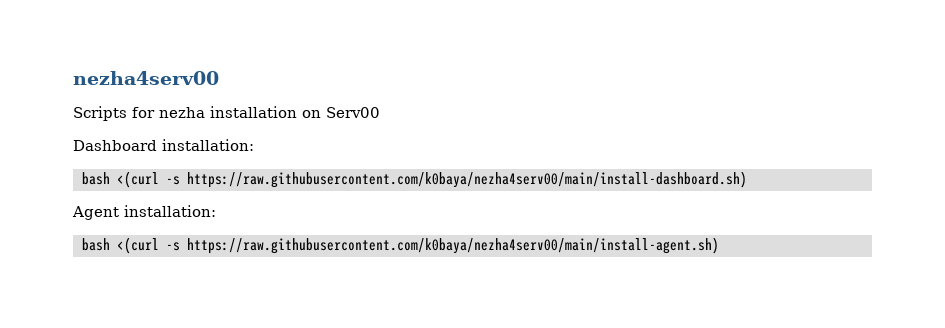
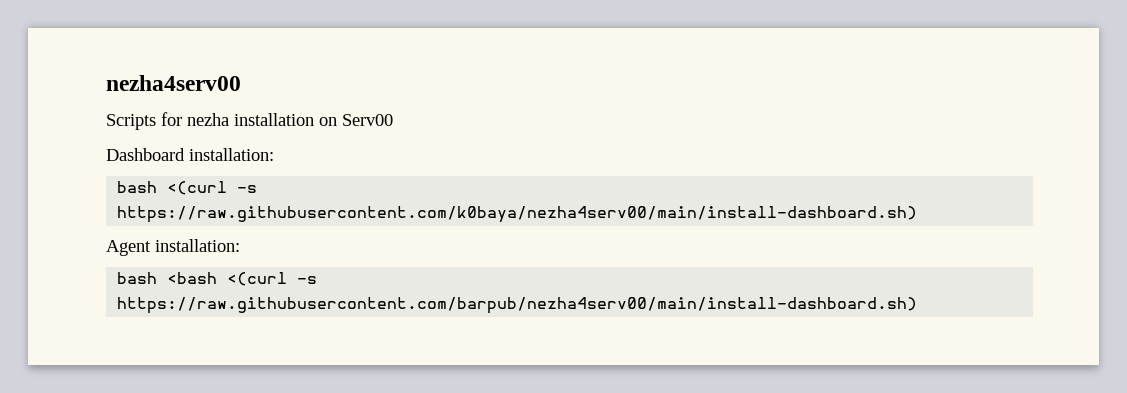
[116,237,719,254] <(curl -s https://raw.githubusercontent.com/k0baya/nezha4serv00/main/install-agent.sh) -> [167,272,318,286] [117,297,918,314] <bash <(curl -s https://raw.githubusercontent.com/barpub/nezha4serv00/main/install-dashboard.sh)

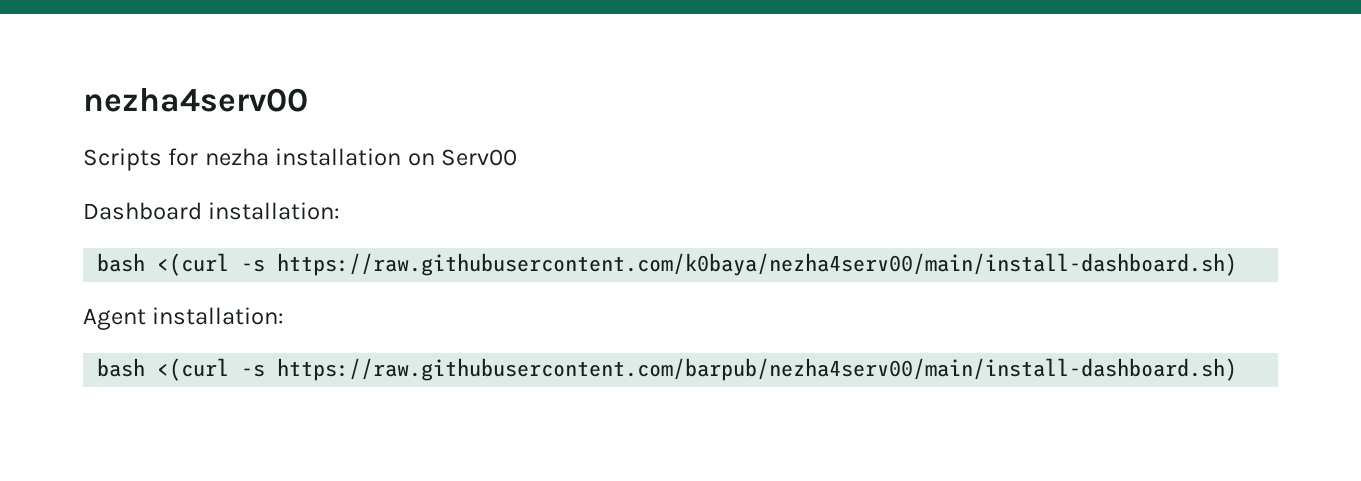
[167,272,218,284] <bash -> (146, 367) none

